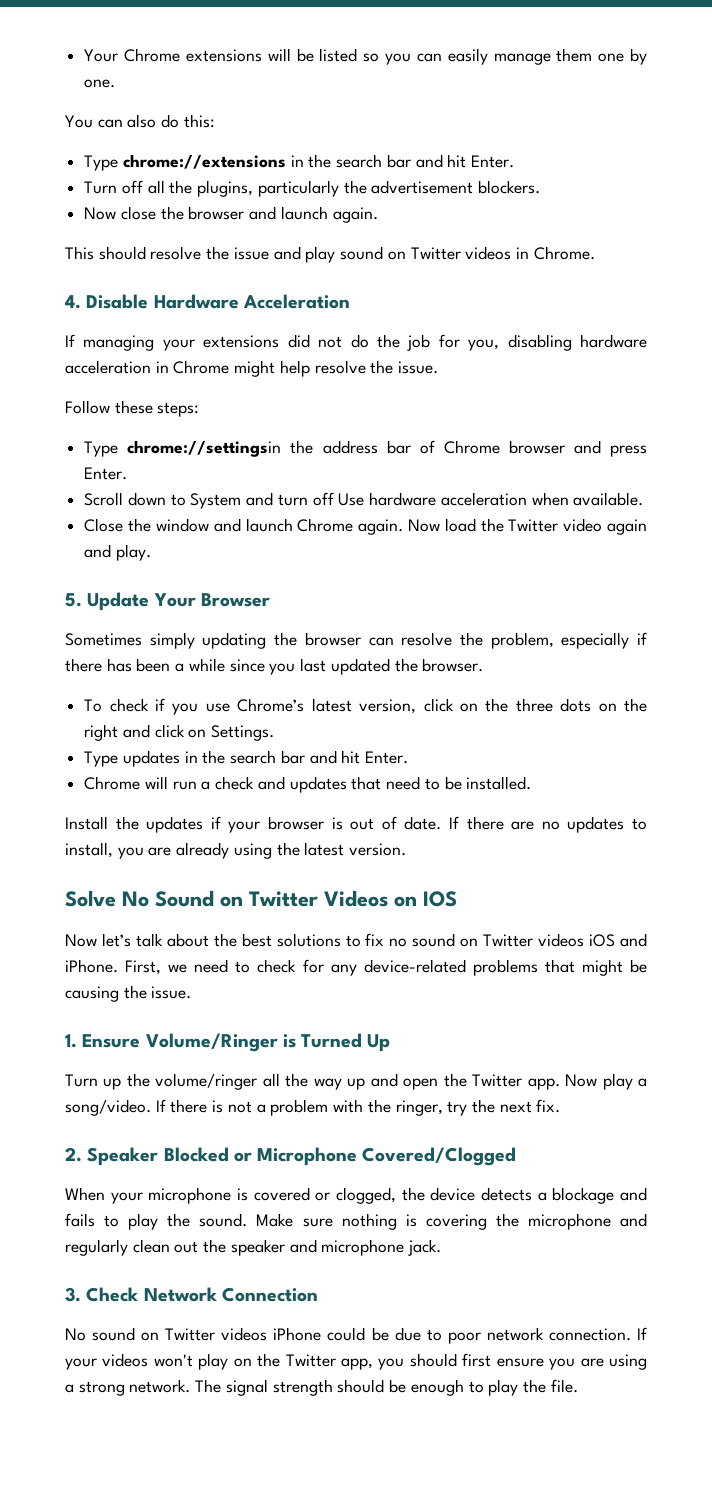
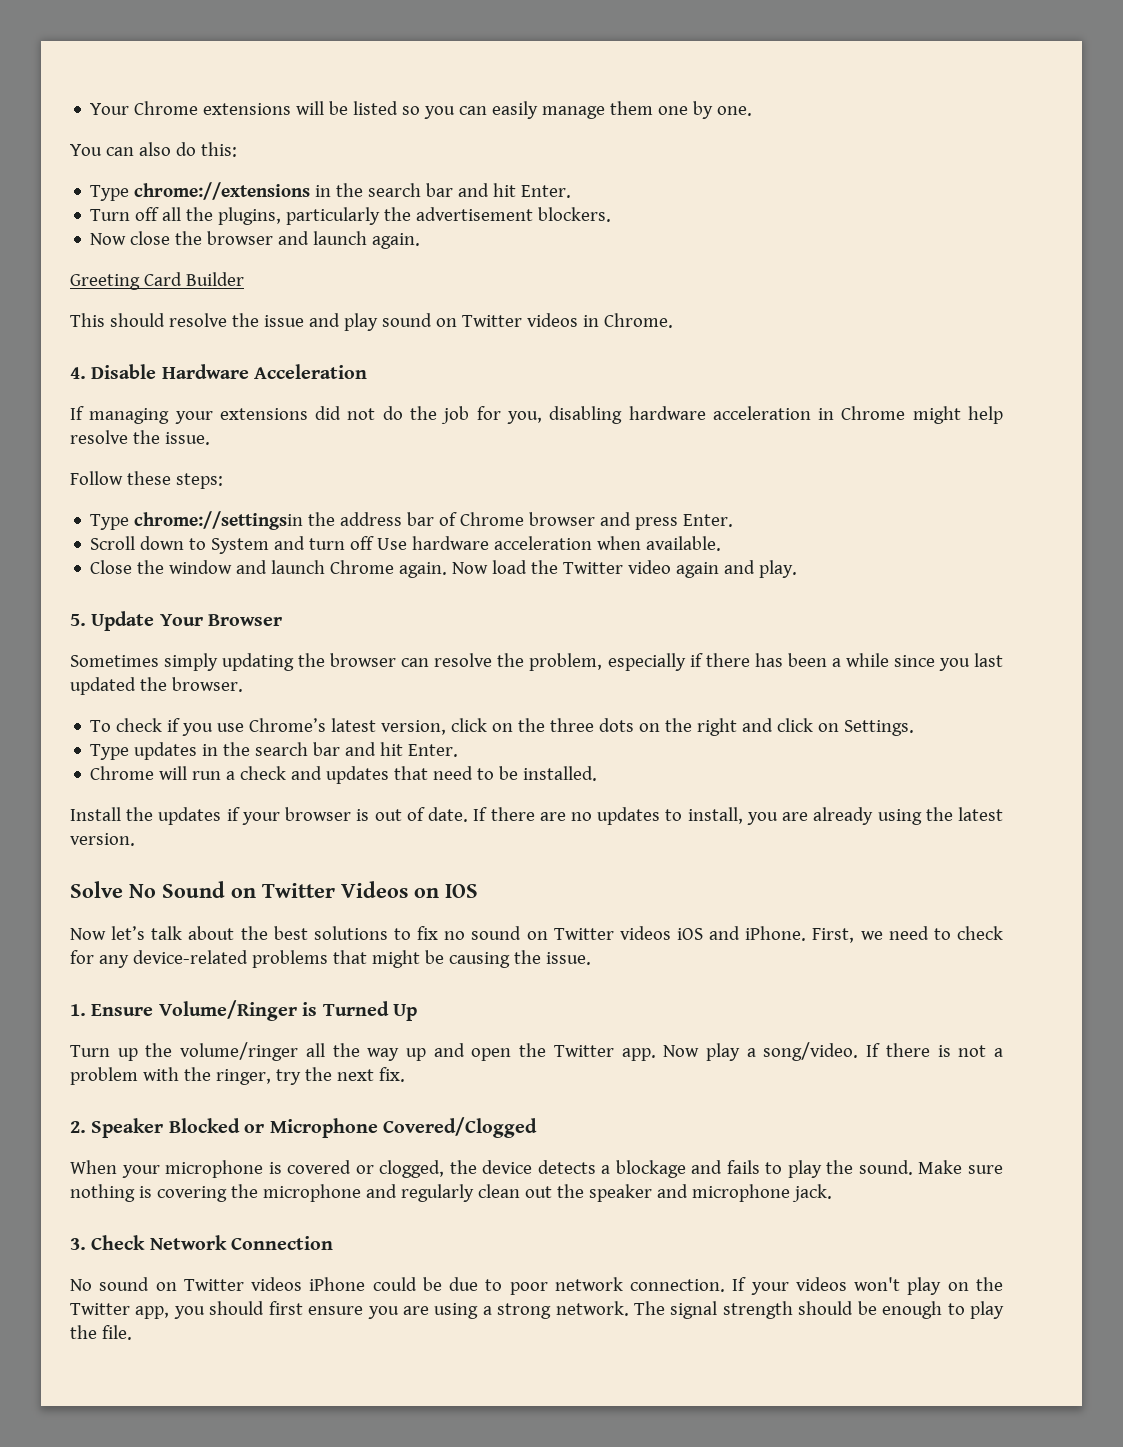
(378, 215) none -> [70,272,244,290] // Greeting Card Builder

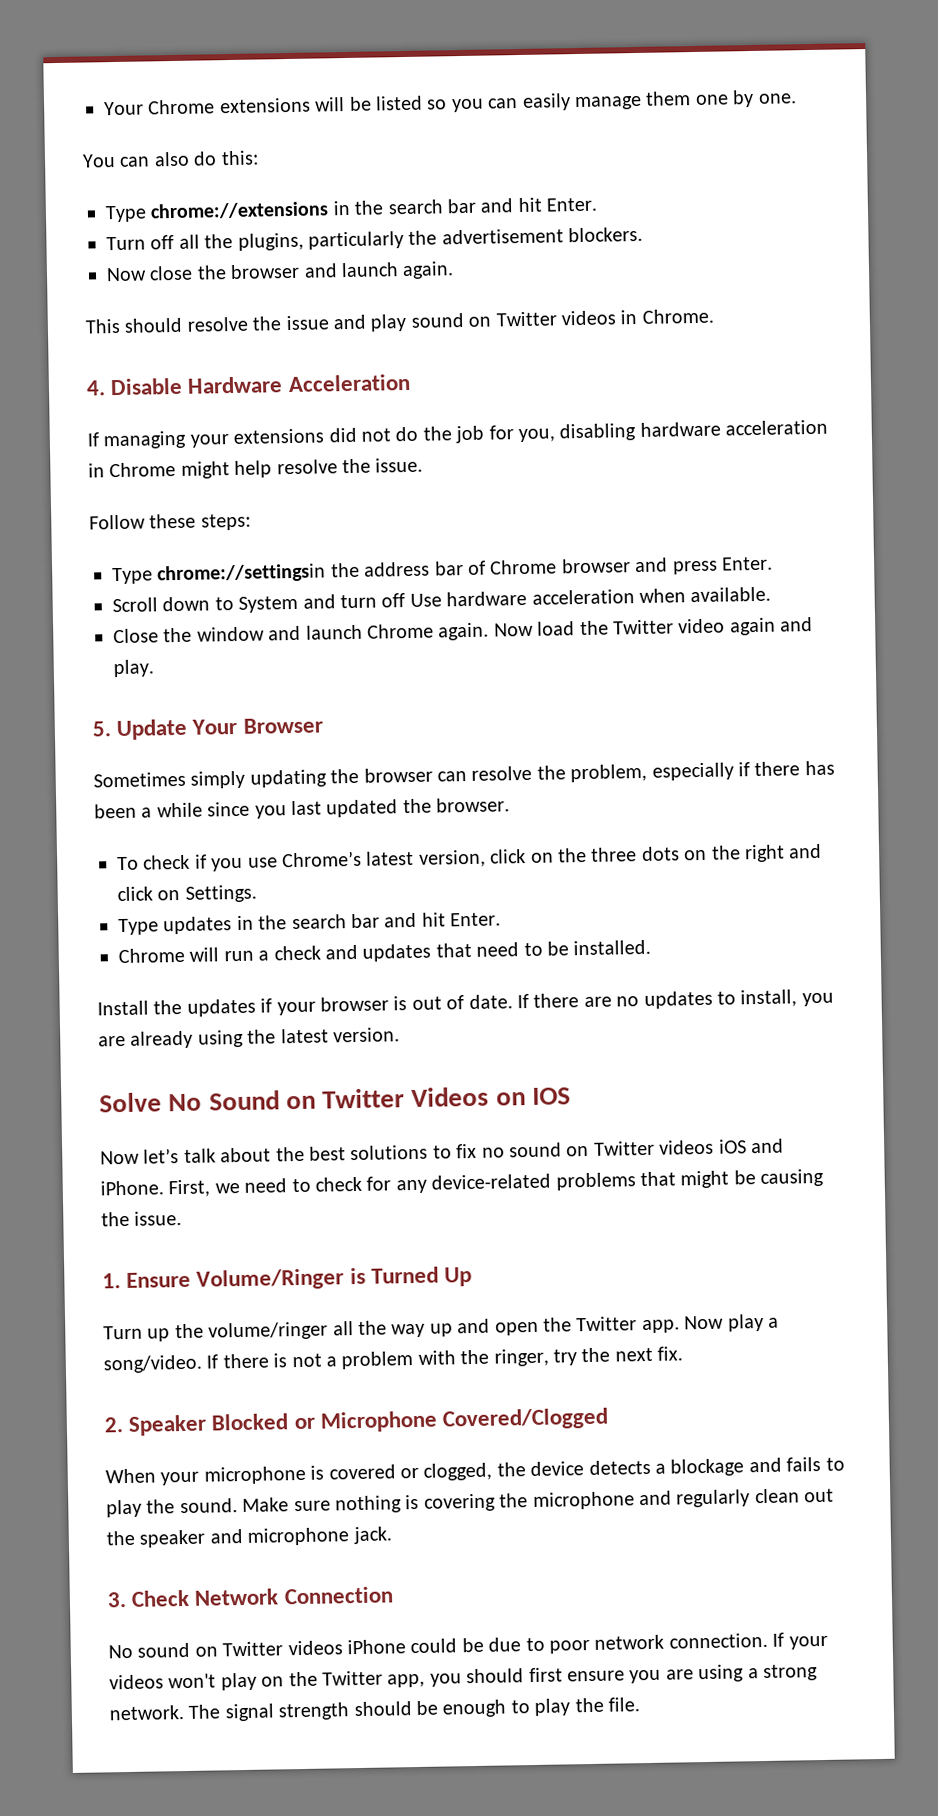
[70,272,244,290] // Greeting Card Builder -> (455, 270) none

